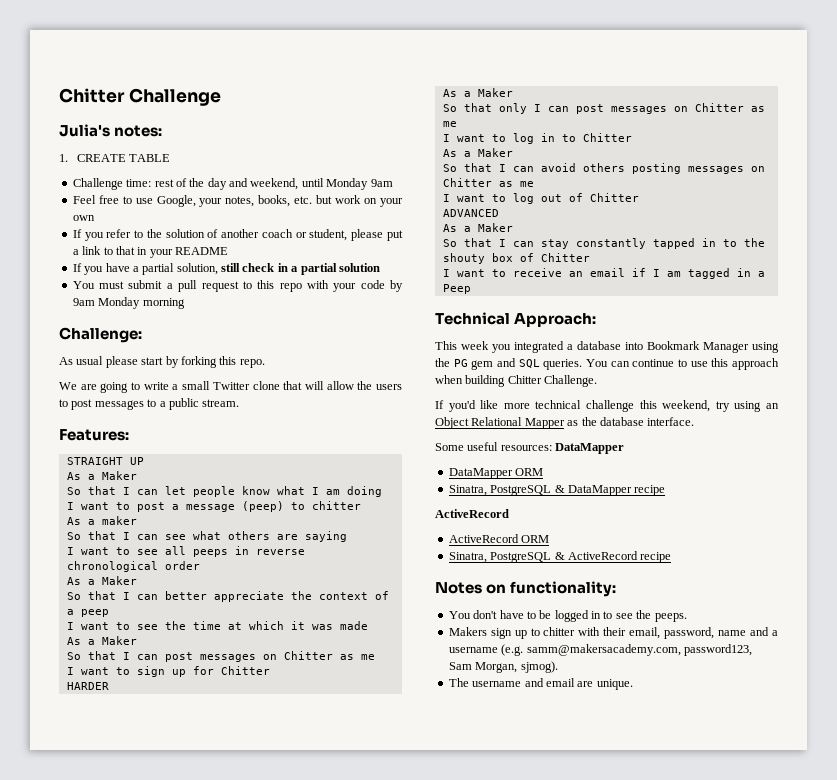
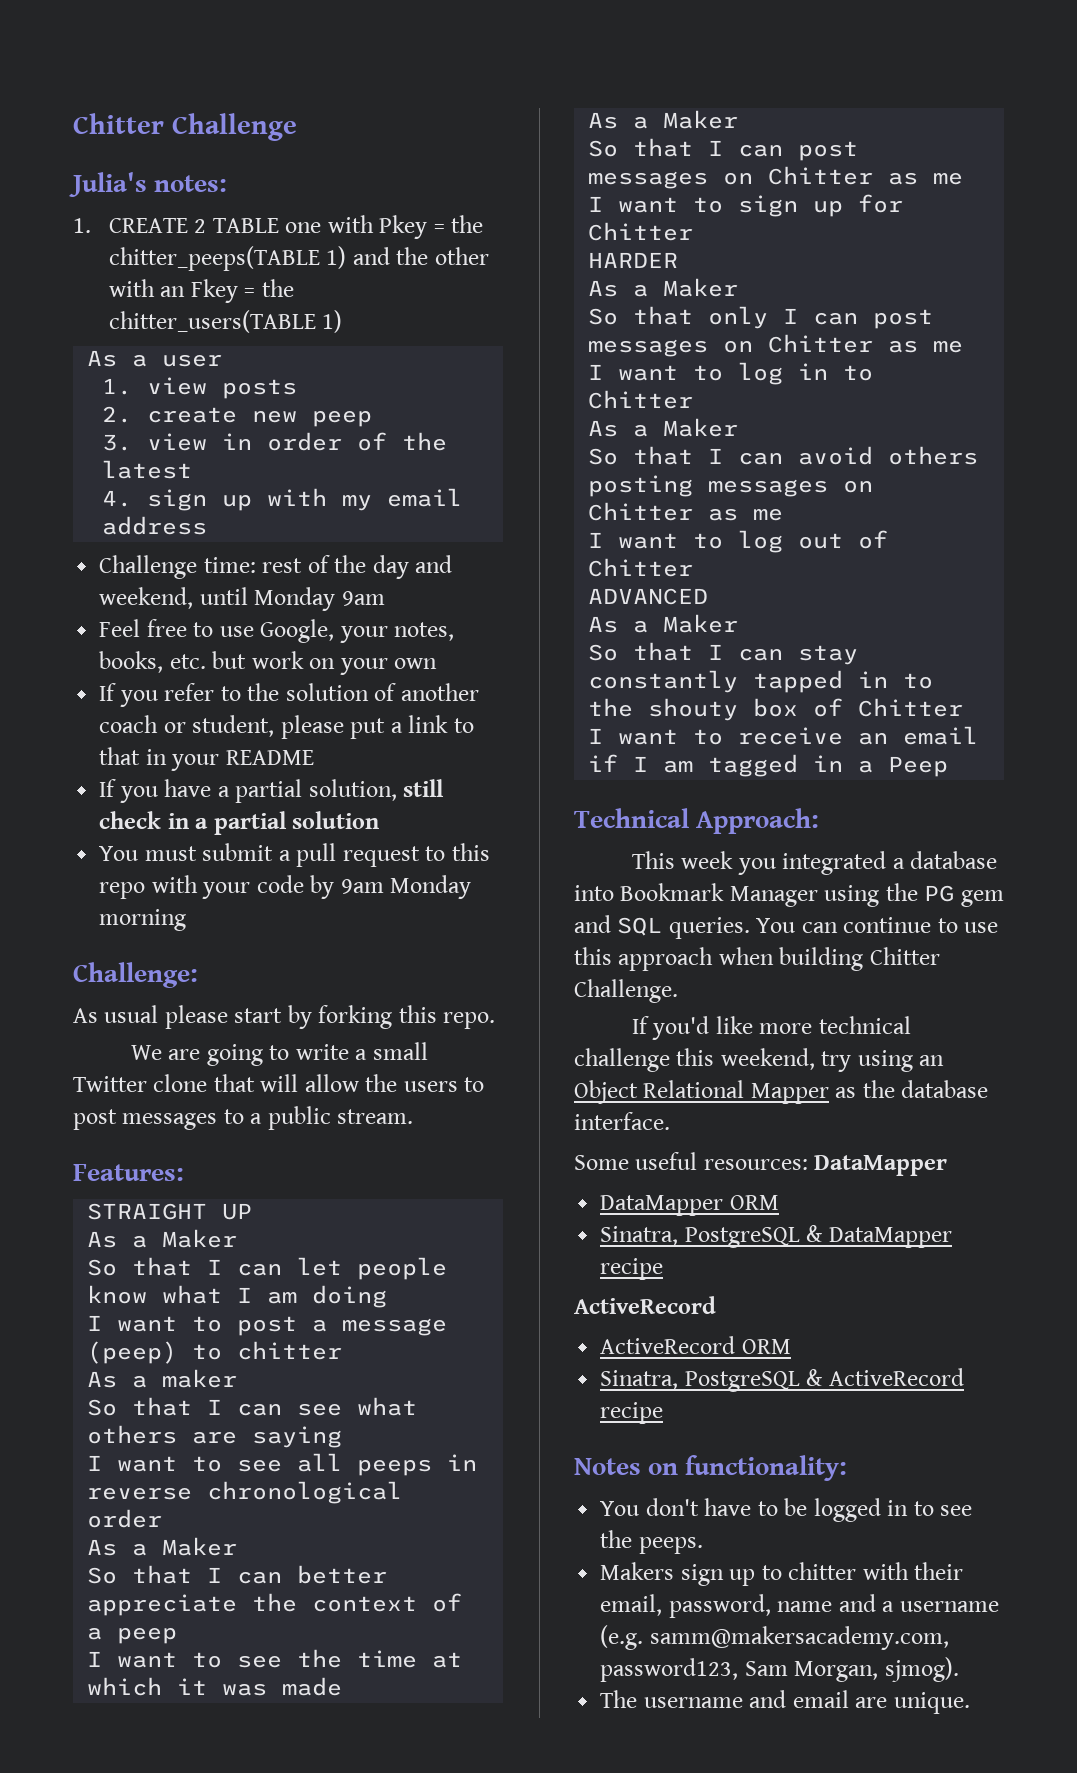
(127, 158) none -> [194,219,207,233] 2
(171, 158) none -> [285,215,484,239] [108,246,489,271] [108,279,294,303] [108,310,343,333] [87,350,223,367] [102,377,298,399] [102,406,373,427] [102,432,448,451] [102,460,193,479] [102,488,463,511] [102,516,208,535] one with Pkey = the chitter_peeps(TABLE 1) and the other with an Fkey = the chitter_users(TABLE 1) // As a user // 1. view posts // 2. create new peep // 3. view in order of the latest // 4. sign up with my email address

